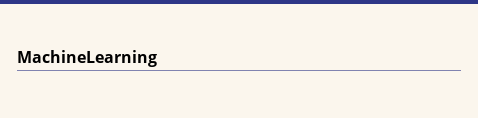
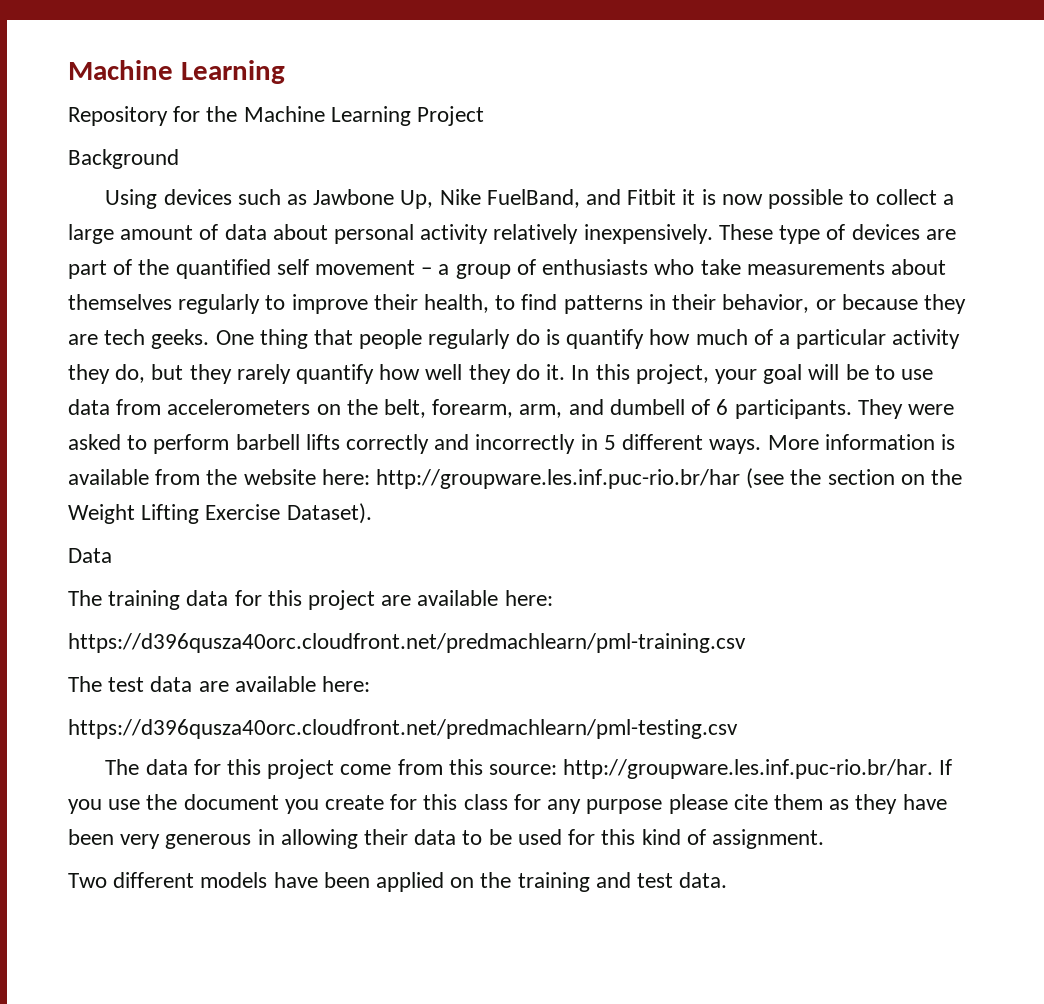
[17,50,157,67] MachineLearning -> [68,60,285,84] [68,106,485,126] [68,149,179,169] [105,189,954,209] [68,224,956,244] [68,259,946,279] [68,294,966,314] [68,329,961,349] [68,364,933,384] [68,399,954,419] [68,434,955,454] [68,468,963,489] [68,503,372,524] [68,548,112,563] [68,590,553,610] [68,633,746,653] [68,676,371,692] [68,719,738,739] [105,759,953,779] [68,794,947,814] [68,829,824,849] [68,872,728,892] Machine Learning // Repository for the Machine Learning Project // Background // Using devices such as Jawbone Up, Nike FuelBand, and Fitbit it is now possible to collect a large amount of data about personal activity relatively inexpensively. These type of devices are part of the quantified self movement – a group of enthusiasts who take measurements about themselves regularly to improve their health, to find patterns in their behavior, or because they are tech geeks. One thing that people regularly do is quantify how much of a particular activity they do, but they rarely quantify how well they do it. In this project, your goal will be to use data from accelerometers on the belt, forearm, arm, and dumbell of 6 participants. They were asked to perform barbell lifts correctly and incorrectly in 5 different ways. More information is available from the website here: http://groupware.les.inf.puc-rio.br/har (see the section on the Weight Lifting Exercise Dataset). // Data // The training data for this project are available here: // https://d396qusza40orc.cloudfront.net/predmachlearn/pml-training.csv // The test data are available here: // https://d396qusza40orc.cloudfront.net/predmachlearn/pml-testing.csv // The data for this project come from this source: http://groupware.les.inf.puc-rio.br/har. If you use the document you create for this class for any purpose please cite them as they have been very generous in allowing their data to be used for this kind of assignment. // Two different models have been applied on the training and test data.

